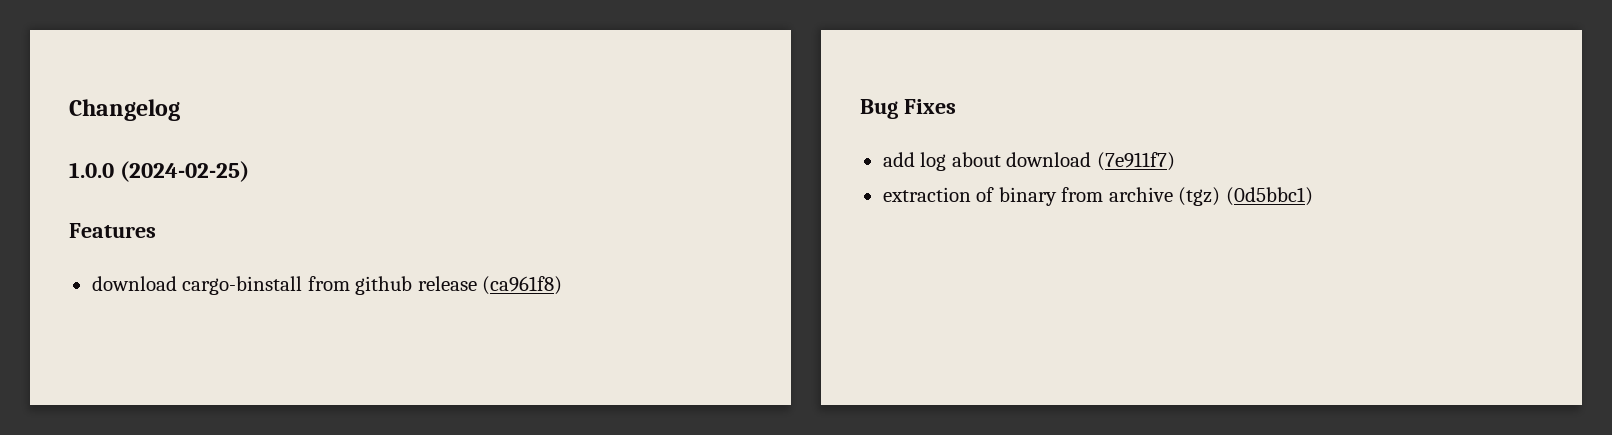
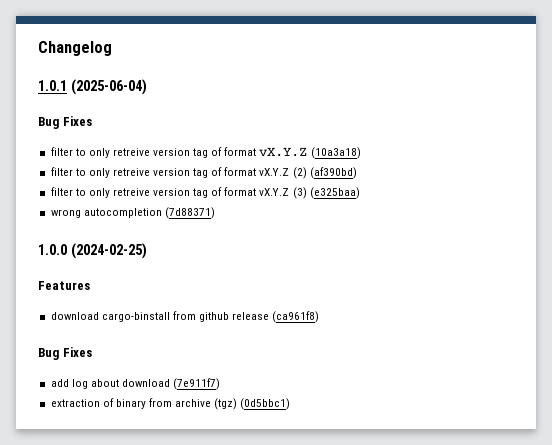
(180, 110) none -> [38,79,147,95] [38,116,92,129] [50,147,361,159] [50,167,357,179] [50,187,360,199] [50,207,215,219] // 1.0.1 (2025-06-04) // Bug Fixes // filter to only retreive version tag of format vX.Y.Z (10a3a18) // filter to only retreive version tag of format vX.Y.Z (2) (af390bd) // filter to only retreive version tag of format vX.Y.Z (3) (e325baa) // wrong autocompletion (7d88371)

